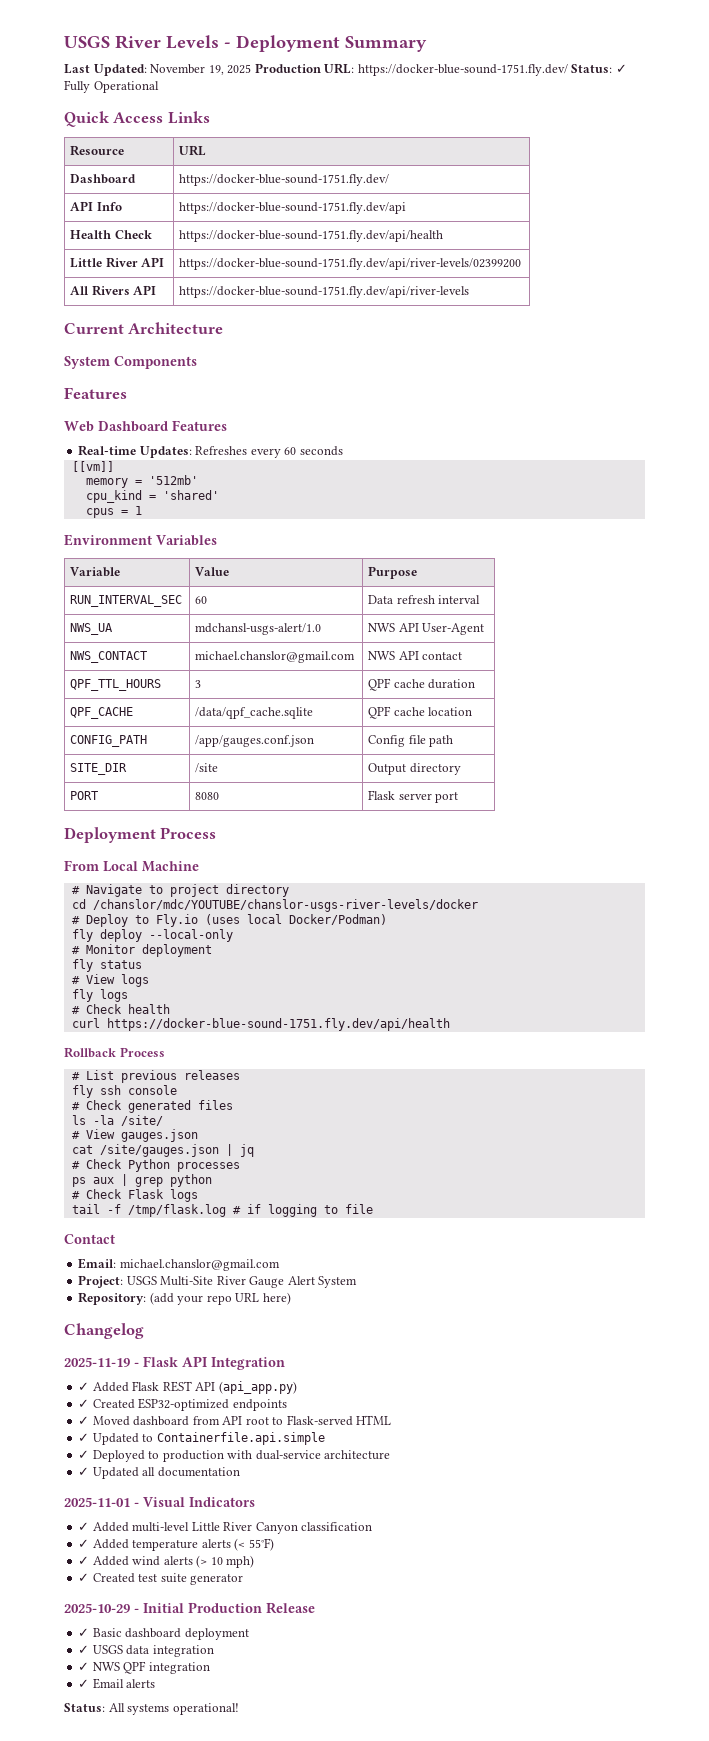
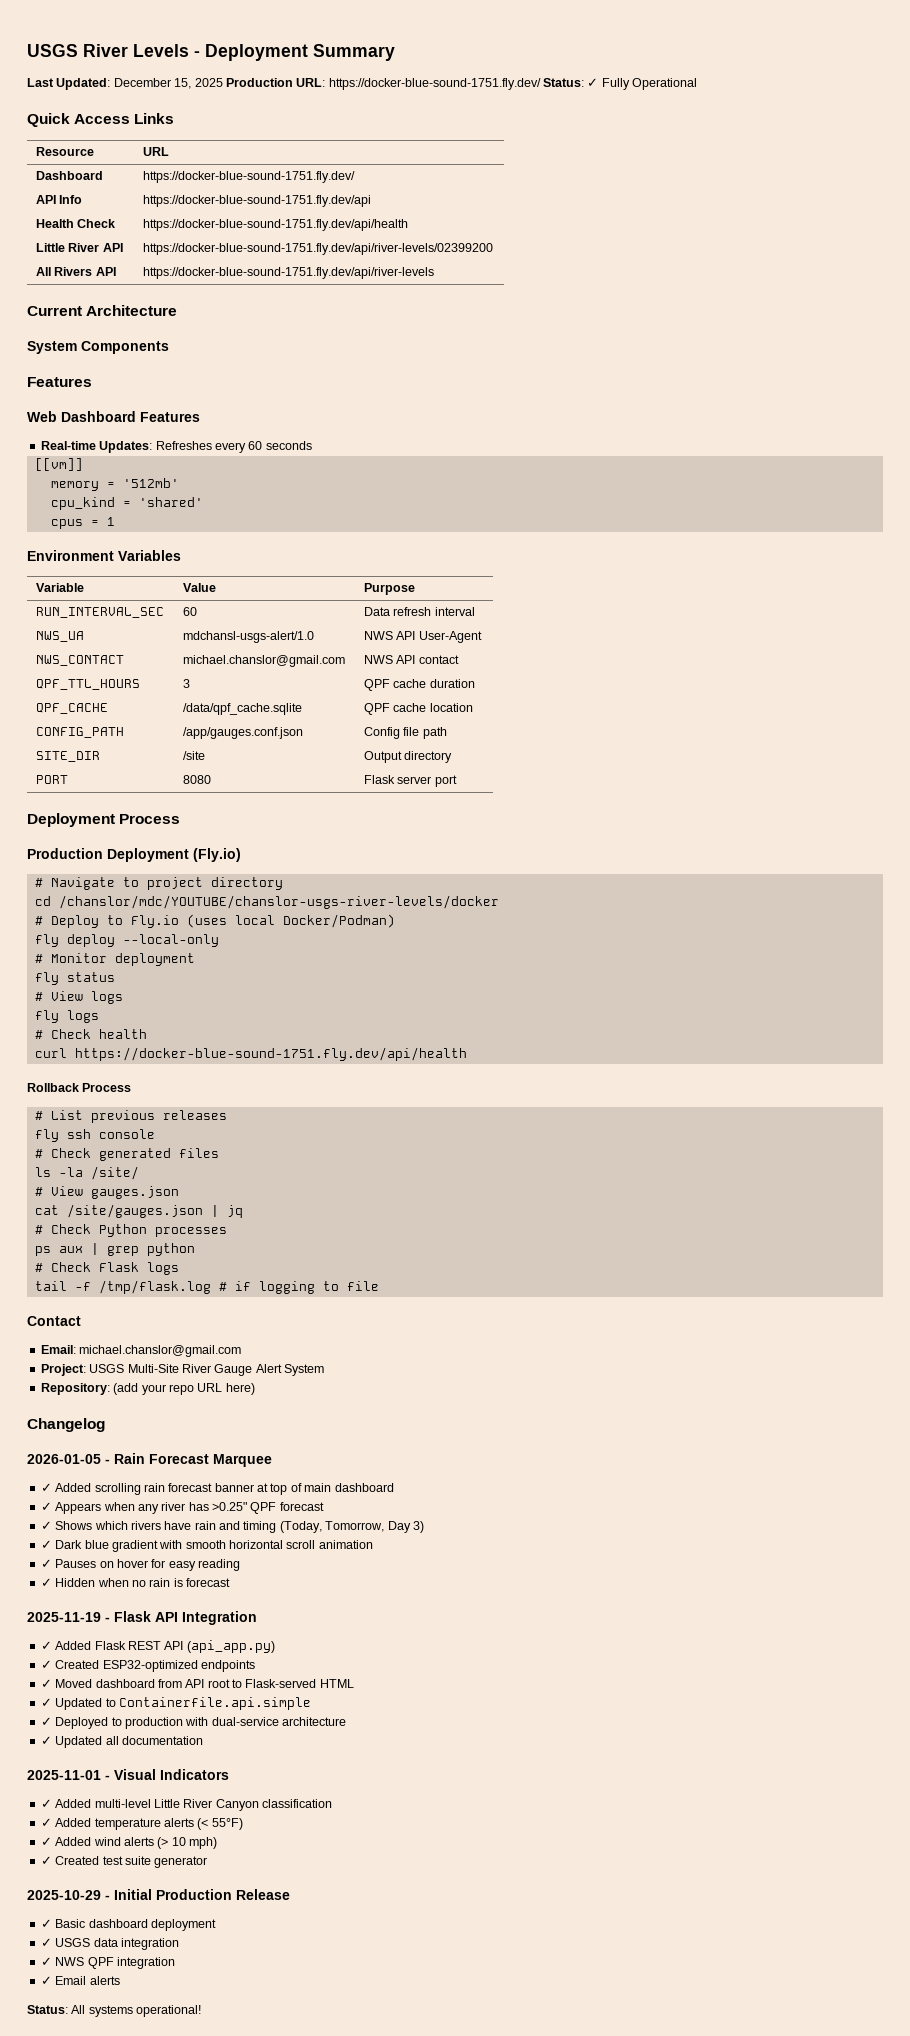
[150,64,224,75] November 19, -> [113,78,192,89] December 15,
[64,860,199,872] From Local Machine -> [27,848,241,862] Production Deployment (Fly.io)
(144, 1331) none -> [27,1453,272,1467] [40,1483,394,1495] [40,1502,324,1514] [40,1521,424,1533] [40,1540,373,1552] [40,1559,240,1571] [40,1578,230,1587] // 2026-01-05 - Rain Forecast Marquee // ✓ Added scrolling rain forecast banner at top of main dashboard // ✓ Appears when any river has >0.25" QPF forecast // ✓ Shows which rivers have rain and timing (Today, Tomorrow, Day 3) // ✓ Dark blue gradient with smooth horizontal scroll animation // ✓ Pauses on hover for easy reading // ✓ Hidden when no rain is forecast

